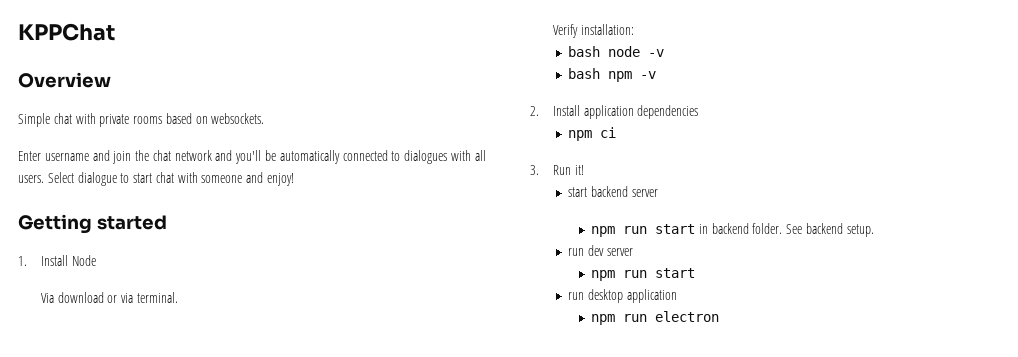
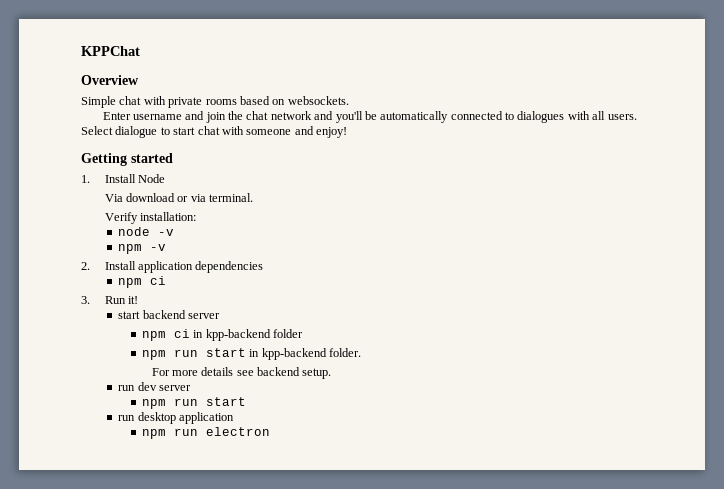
[568,46,601,57] bash -> (196, 216) none
[568,68,601,79] bash -> (175, 232) none
(658, 193) none -> [141,329,303,341] // npm ci in kpp-backend folder
[711,223,749,234] backend -> [261,348,327,360] kpp-backend
[786,224,803,234] See -> [151,367,254,376] // For more details see

